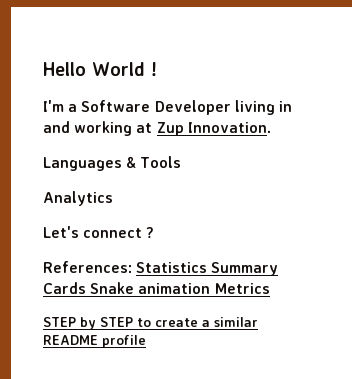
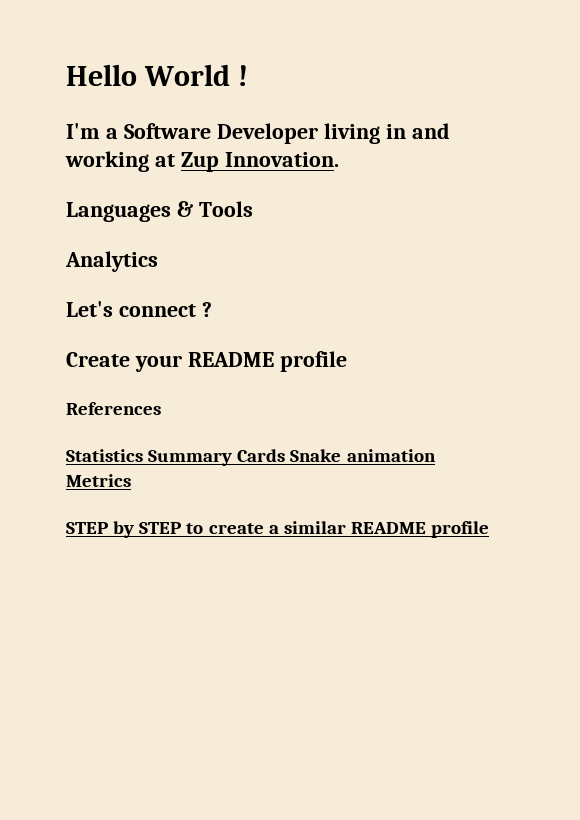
[43,261,132,273] References: -> [66,351,347,372] [66,402,161,415] Create your README profile // References //

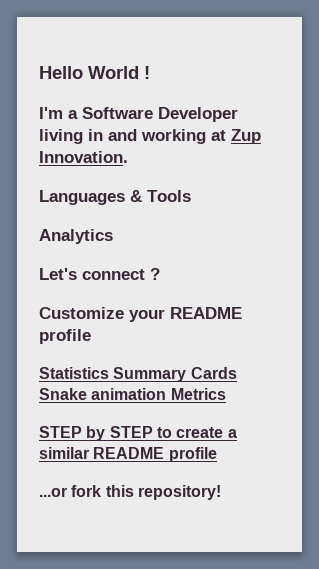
[66,352,130,367] Create -> [39,307,124,319] Customize
[66,402,161,415] // References -> (91, 336) none
(490, 529) none -> [39,485,221,500] // ...or fork this repository!

